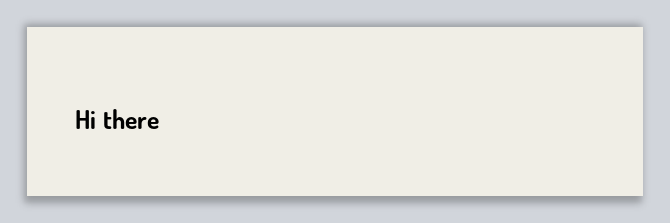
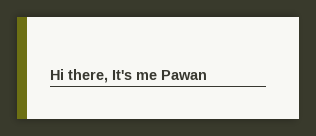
[102,109,159,129] there -> [68,69,207,83] there, It's me Pawan

